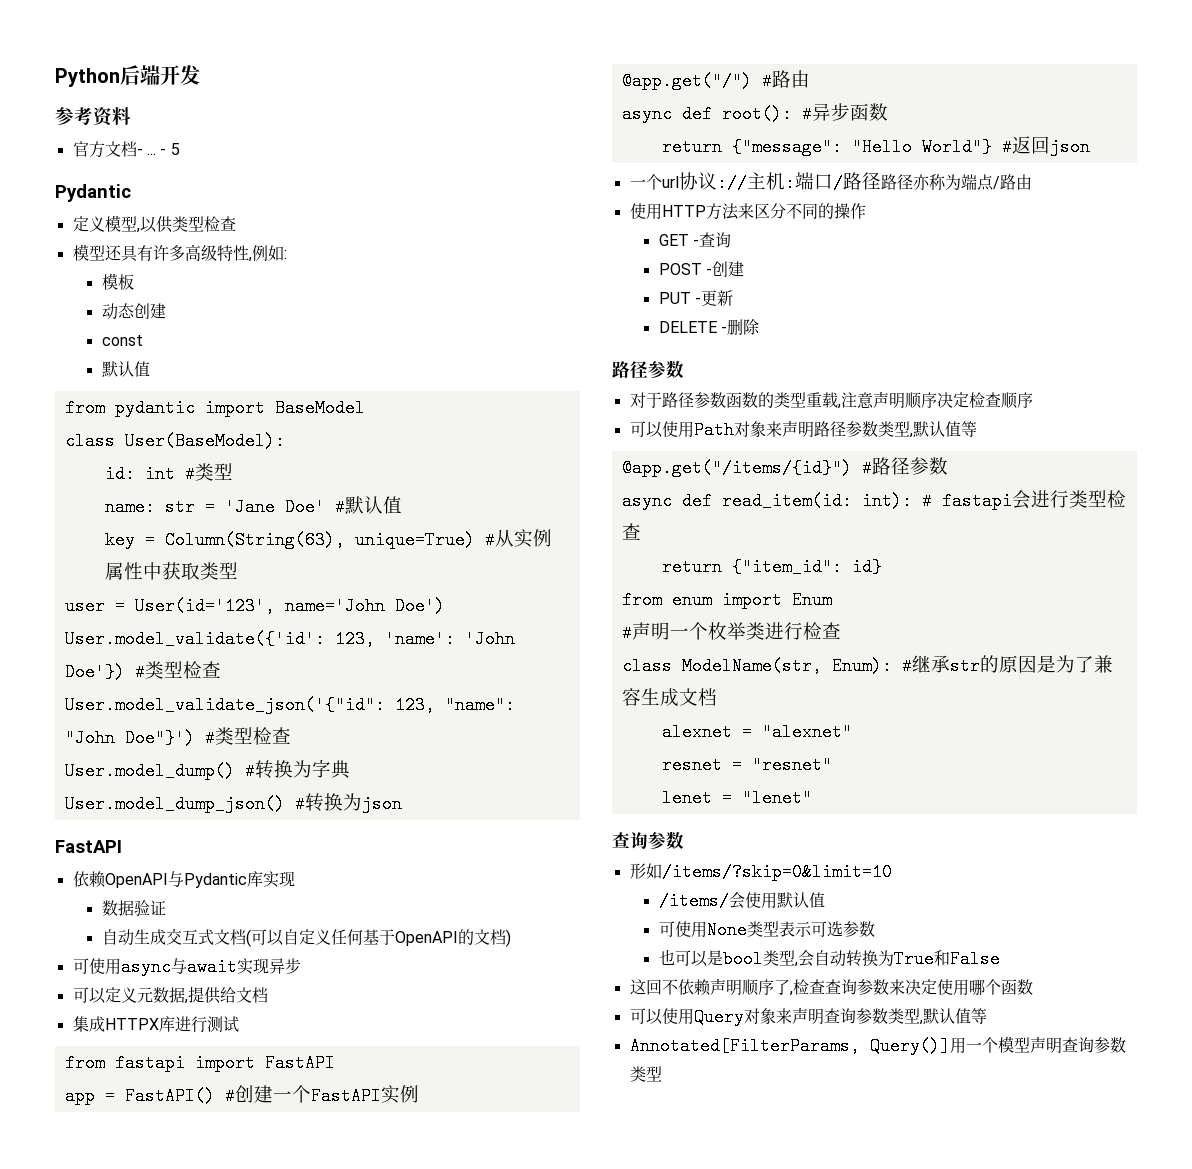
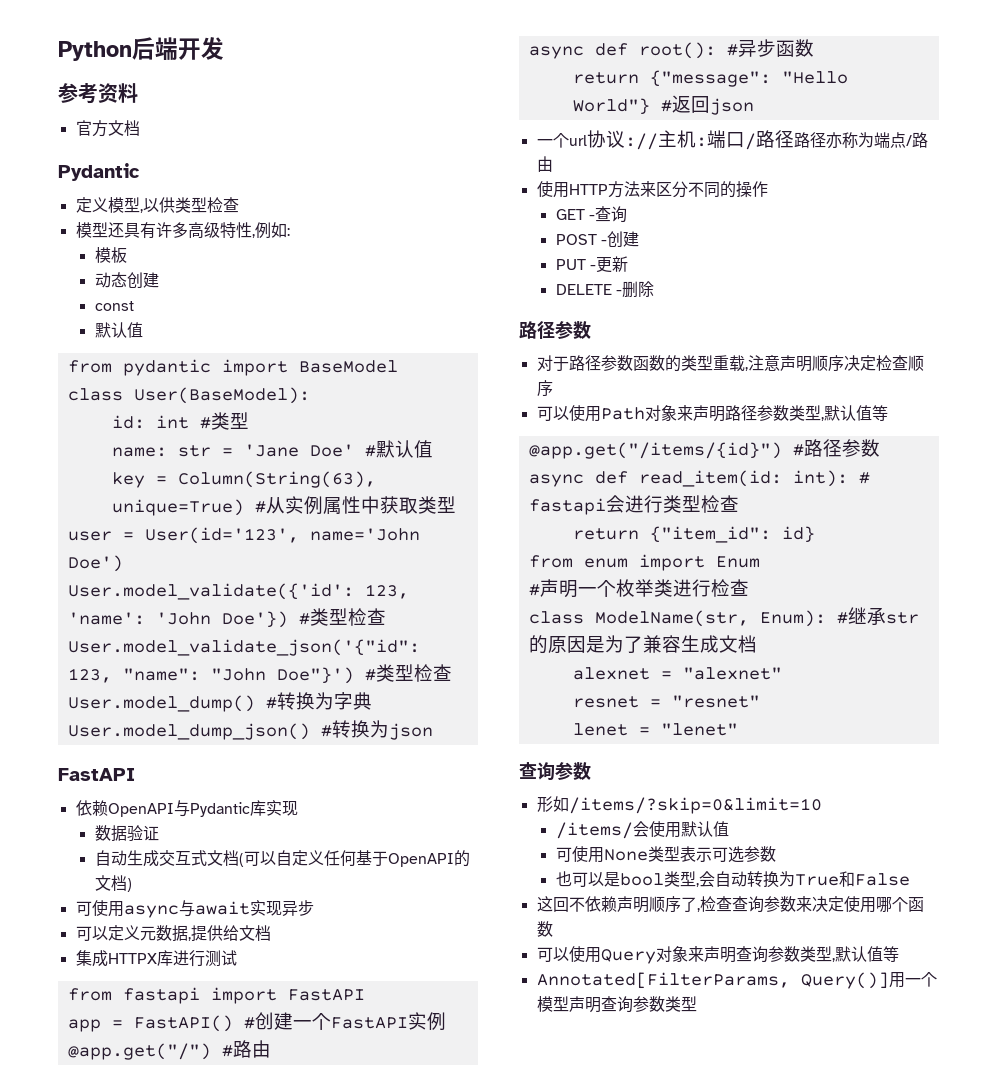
[136,143,180,155] - ... - 5 -> (140, 128) none

